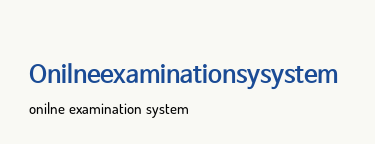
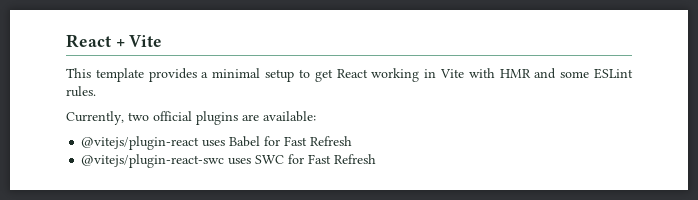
[29,63,338,90] [29,102,190,118] Onilneexaminationsysystem // onilne examination system -> [66,34,163,48] [66,68,633,82] [66,86,96,97] [66,111,316,125] [81,136,353,150] [81,154,377,168] React + Vite // This template provides a minimal setup to get React working in Vite with HMR and some ESLint rules. // Currently, two official plugins are available: // @vitejs/plugin-react uses Babel for Fast Refresh // @vitejs/plugin-react-swc uses SWC for Fast Refresh

